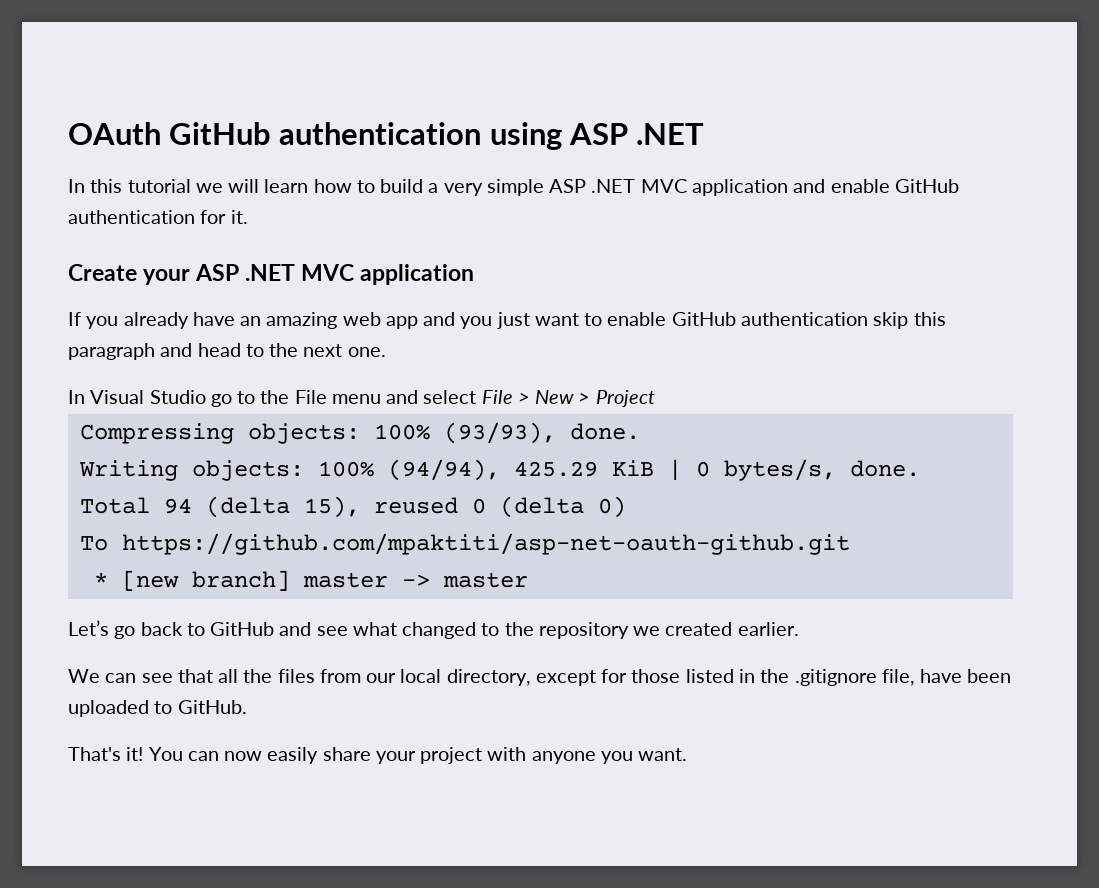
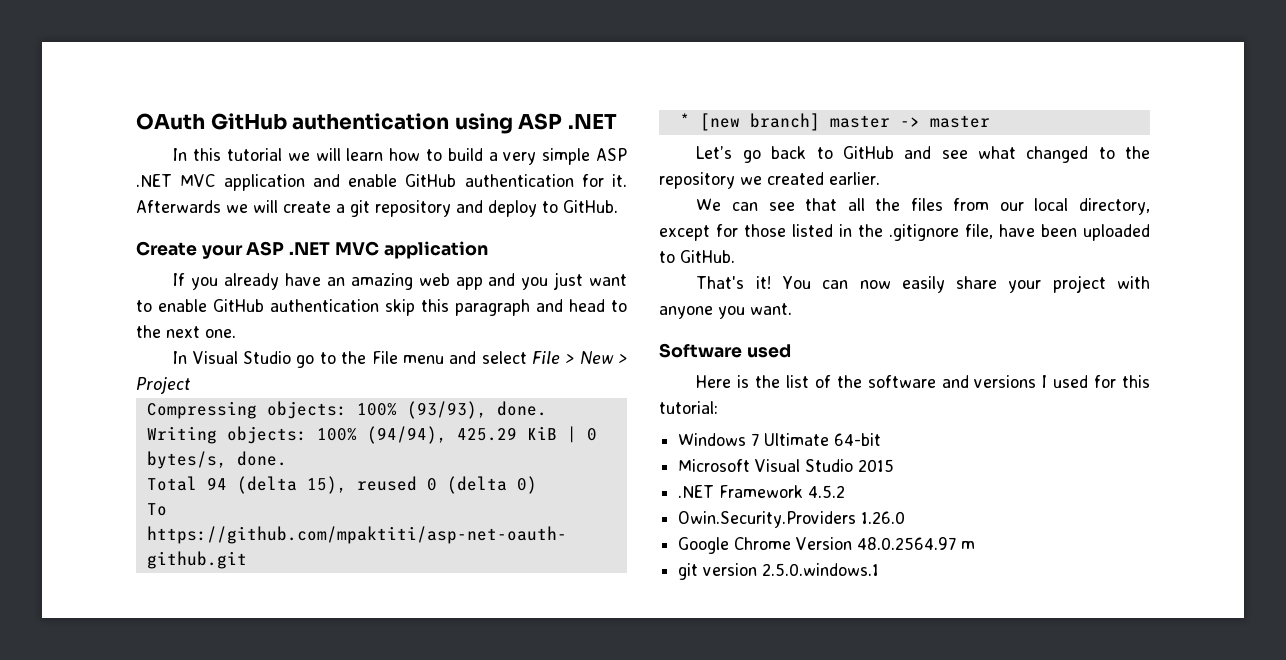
(248, 217) none -> [136,200,618,217] Afterwards we will create a git repository and deploy to GitHub.
(688, 754) none -> [659,343,791,358] [696,375,1150,388] [659,401,718,414] [678,433,882,446] [678,459,895,472] [678,485,846,498] [678,511,906,528] [678,537,976,554] [678,563,880,580] // Software used // Here is the list of the software and versions I used for this tutorial: // Windows 7 Ultimate 64-bit // Microsoft Visual Studio 2015 // .NET Framework 4.5.2 // Owin.Security.Providers 1.26.0 // Google Chrome Version 48.0.2564.97 m // git version 2.5.0.windows.1

